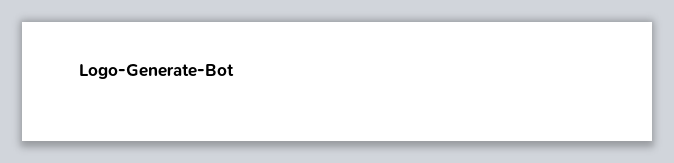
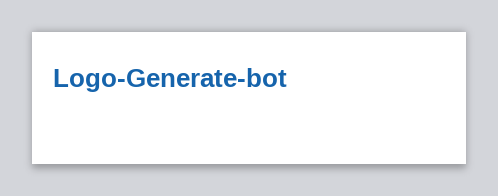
[79,64,234,79] Logo-Generate-Bot -> [53,68,287,92] Logo-Generate-bot

